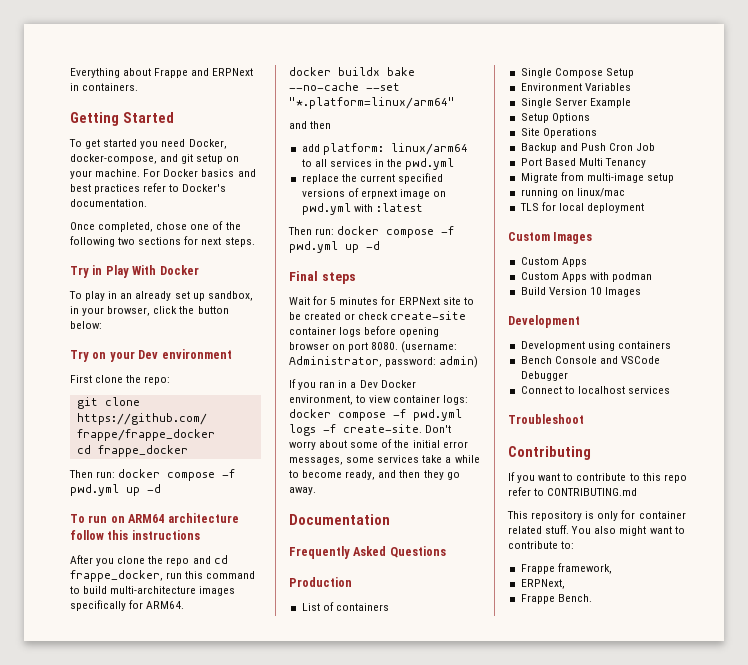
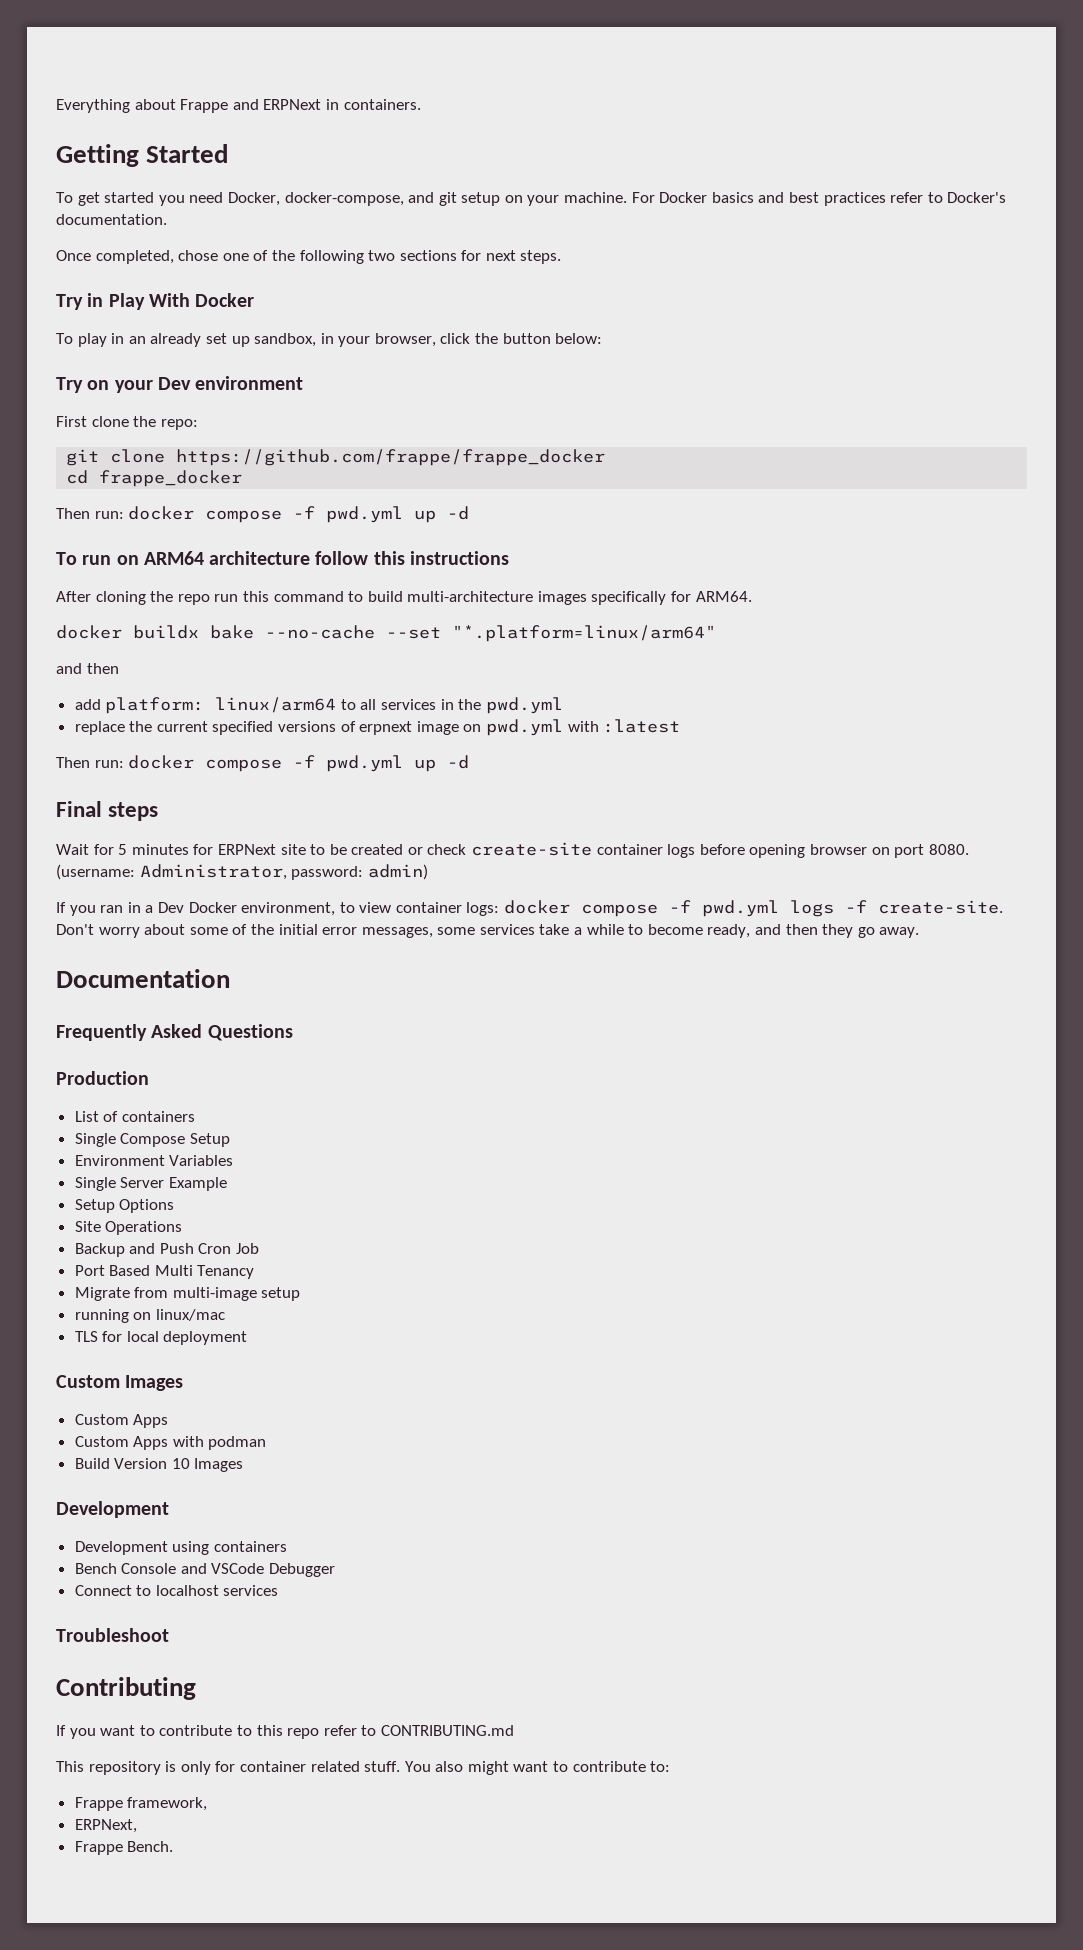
[96,555,228,566] [70,570,163,582] you clone the repo and cd frappe_docker, -> [95,591,210,605] cloning the repo

